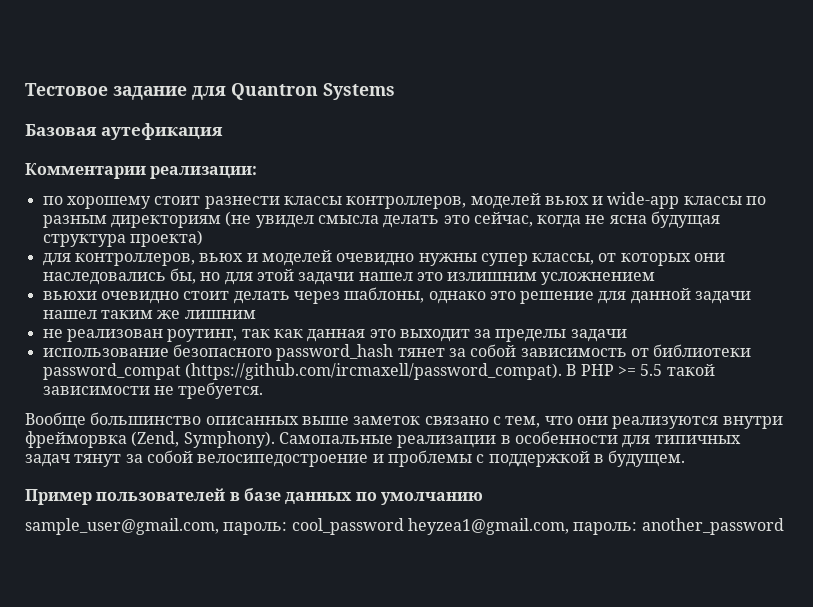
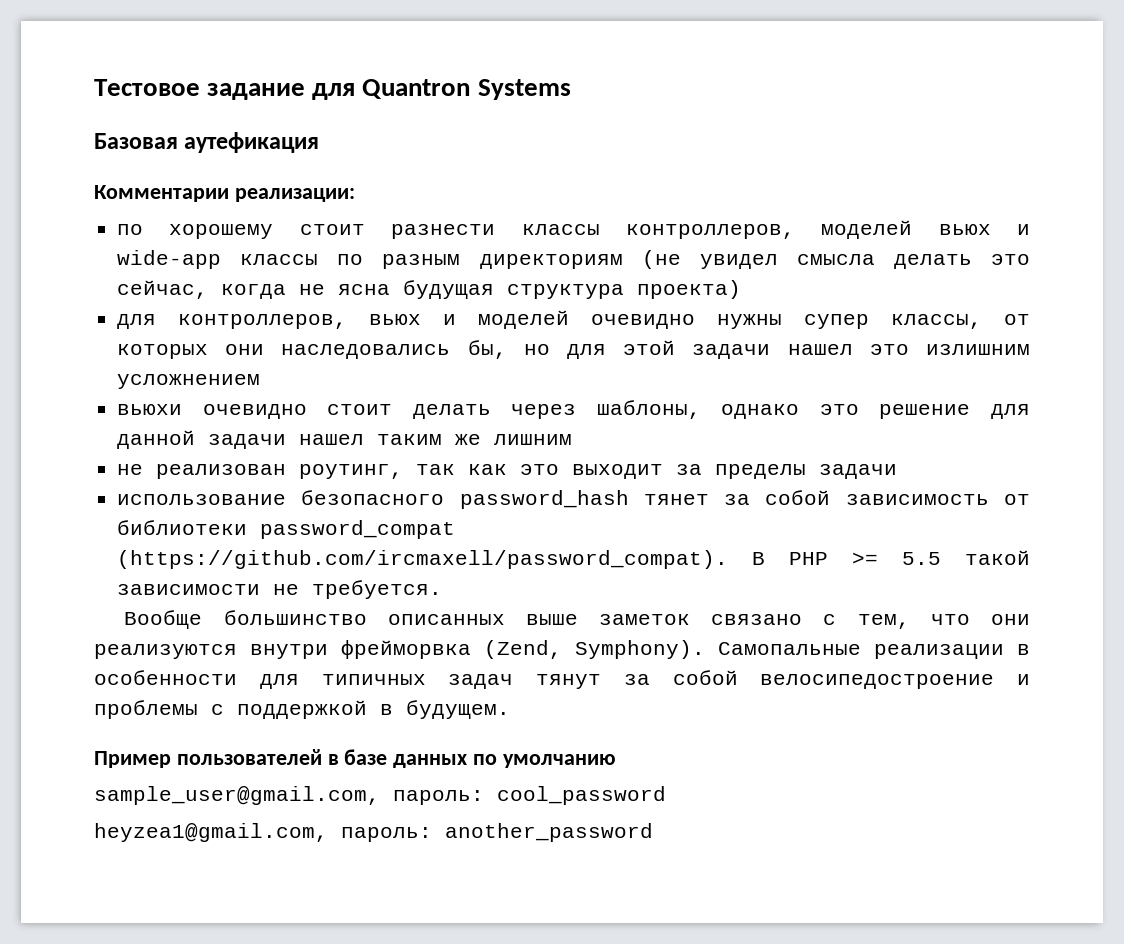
[307,329,366,342] данная -> (508, 469) none
(404, 526) none -> (666, 795) //

